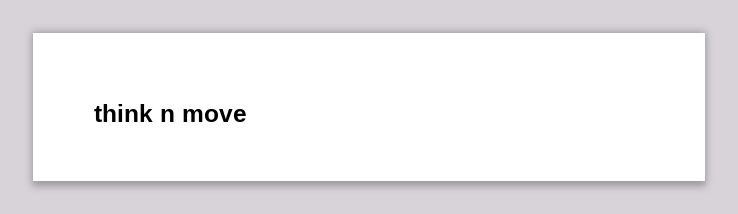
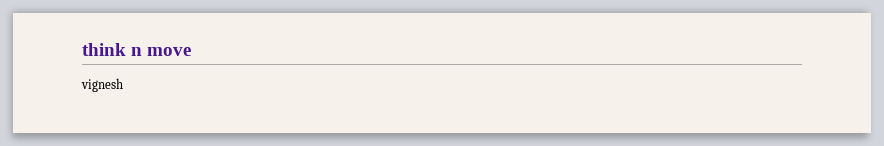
(247, 115) none -> [81,78,123,92] // vignesh

